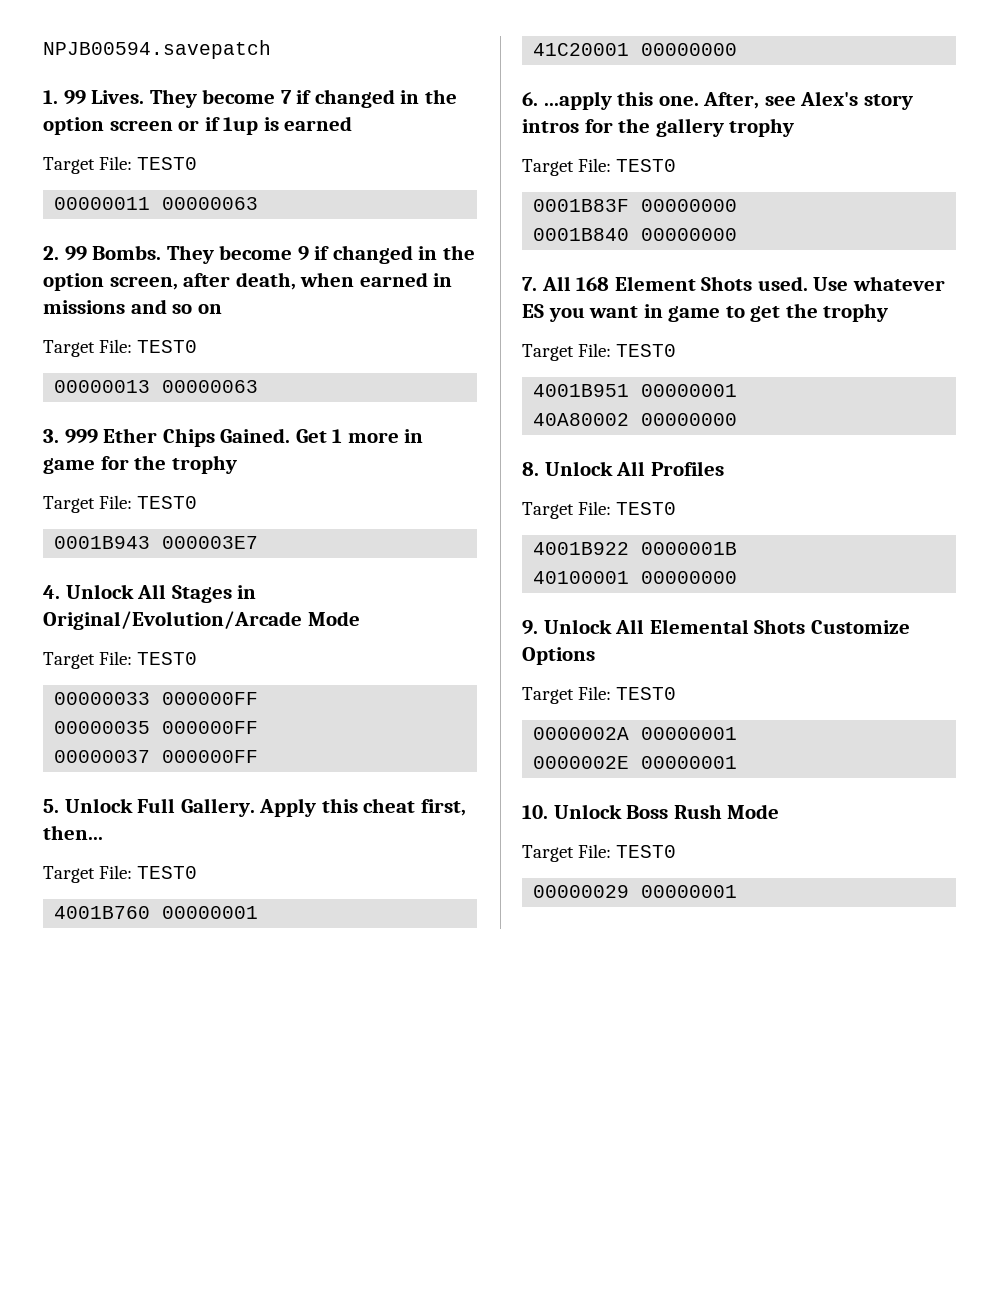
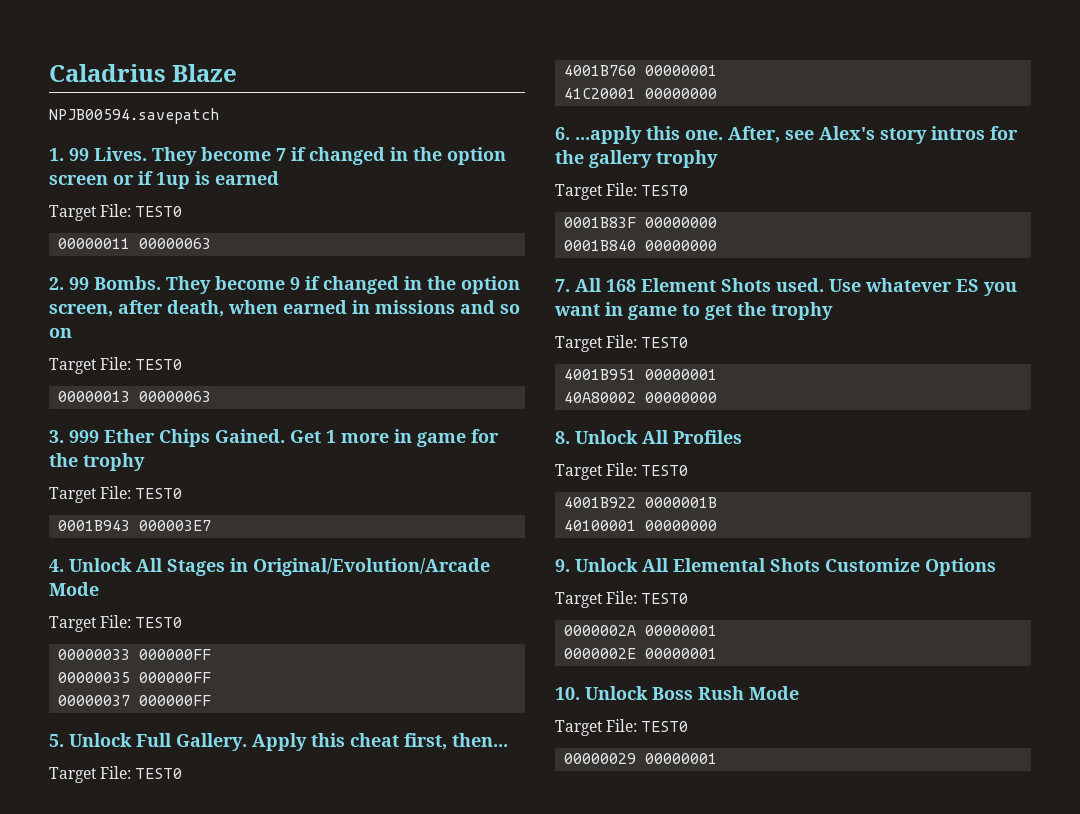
(43, 49) none -> [49,64,238,82] Caladrius Blaze //

